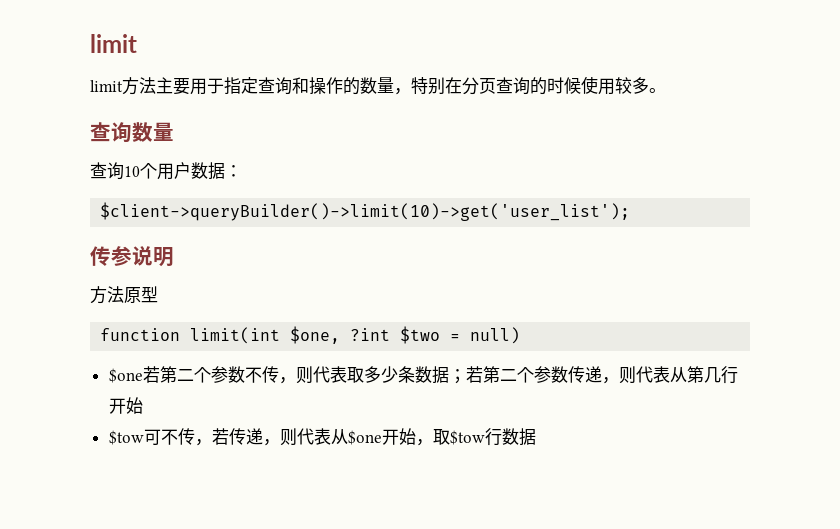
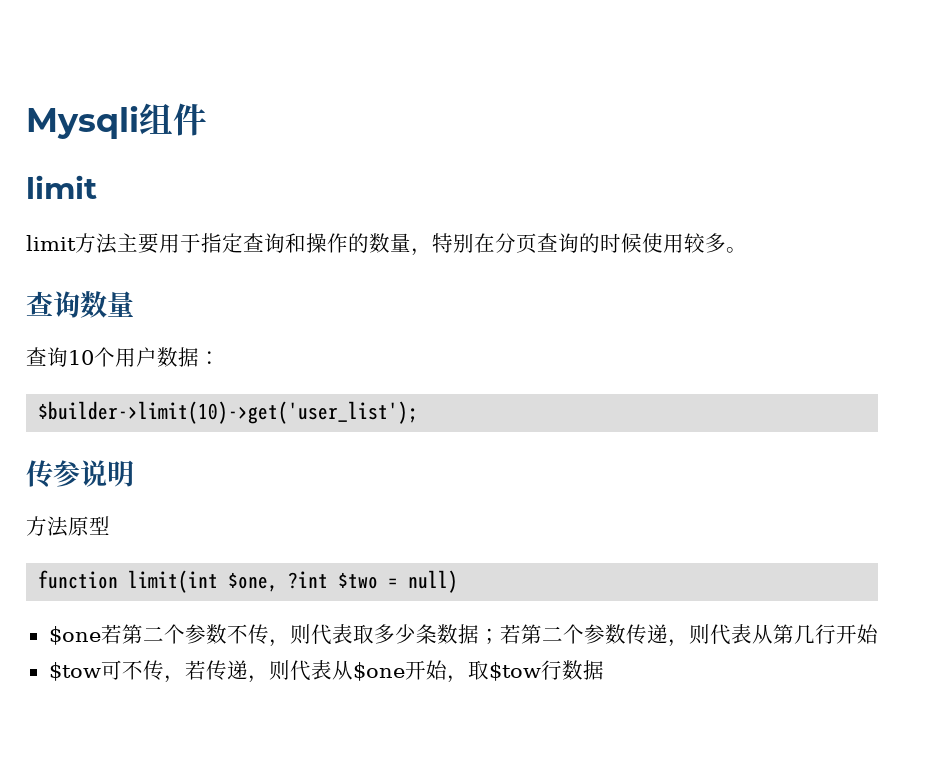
(90, 43) none -> [26,103,207,139] Mysqli组件 //
[100,202,631,221] $client->queryBuilder()->limit(10)->get('user_list'); -> [38,401,419,424] $builder->limit(10)->get('user_list');

